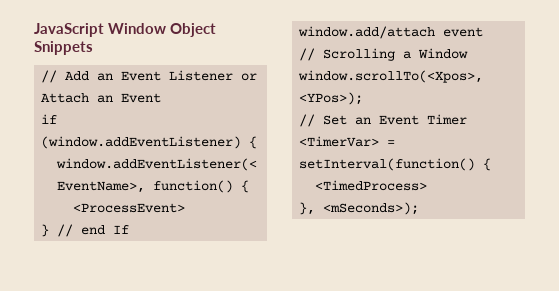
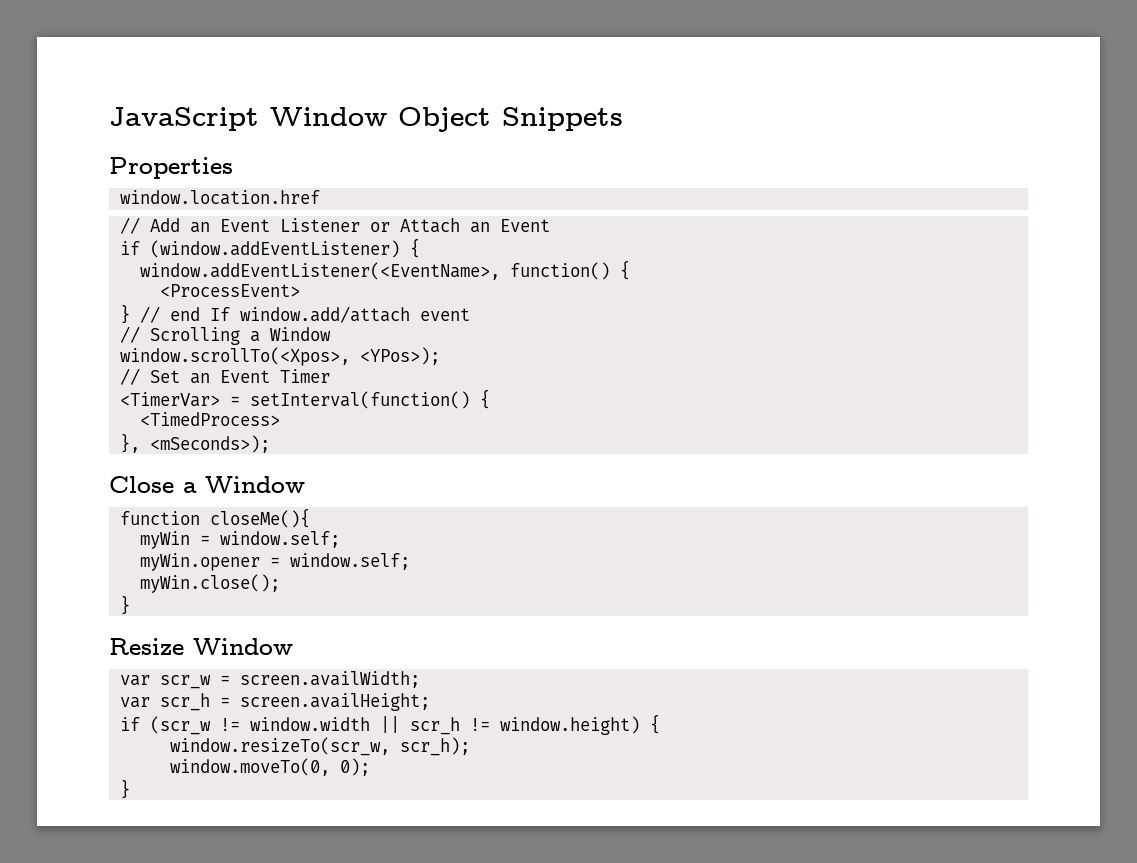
(93, 48) none -> [109,157,233,179] [119,190,320,205] // Properties // window.location.href
(420, 208) none -> [109,476,305,493] [119,508,310,528] [139,531,340,549] [139,553,410,571] [139,574,280,593] [119,595,130,615] [109,638,293,655] [119,671,420,689] [119,693,430,711] [119,714,660,735] [169,737,470,756] [169,758,370,776] [119,779,130,799] // Close a Window // function closeMe(){ // myWin = window.self; // myWin.opener = window.self; // myWin.close(); // } // Resize Window // var scr_w = screen.availWidth; // var scr_h = screen.availHeight; // if (scr_w != window.width || scr_h != window.height) { // window.resizeTo(scr_w, scr_h); // window.moveTo(0, 0); // }

